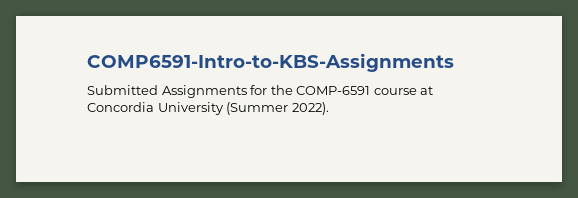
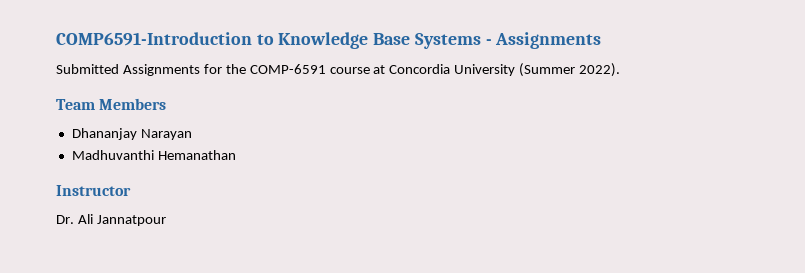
[87,53,454,72] COMP6591-Intro-to-KBS-Assignments -> [56,32,602,49] COMP6591-Introduction to Knowledge Base Systems - Assignments
(329, 108) none -> [56,98,167,110] [71,128,192,140] [71,150,236,160] [56,185,131,196] [56,214,166,226] // Team Members // Dhananjay Narayan // Madhuvanthi Hemanathan // Instructor // Dr. Ali Jannatpour

